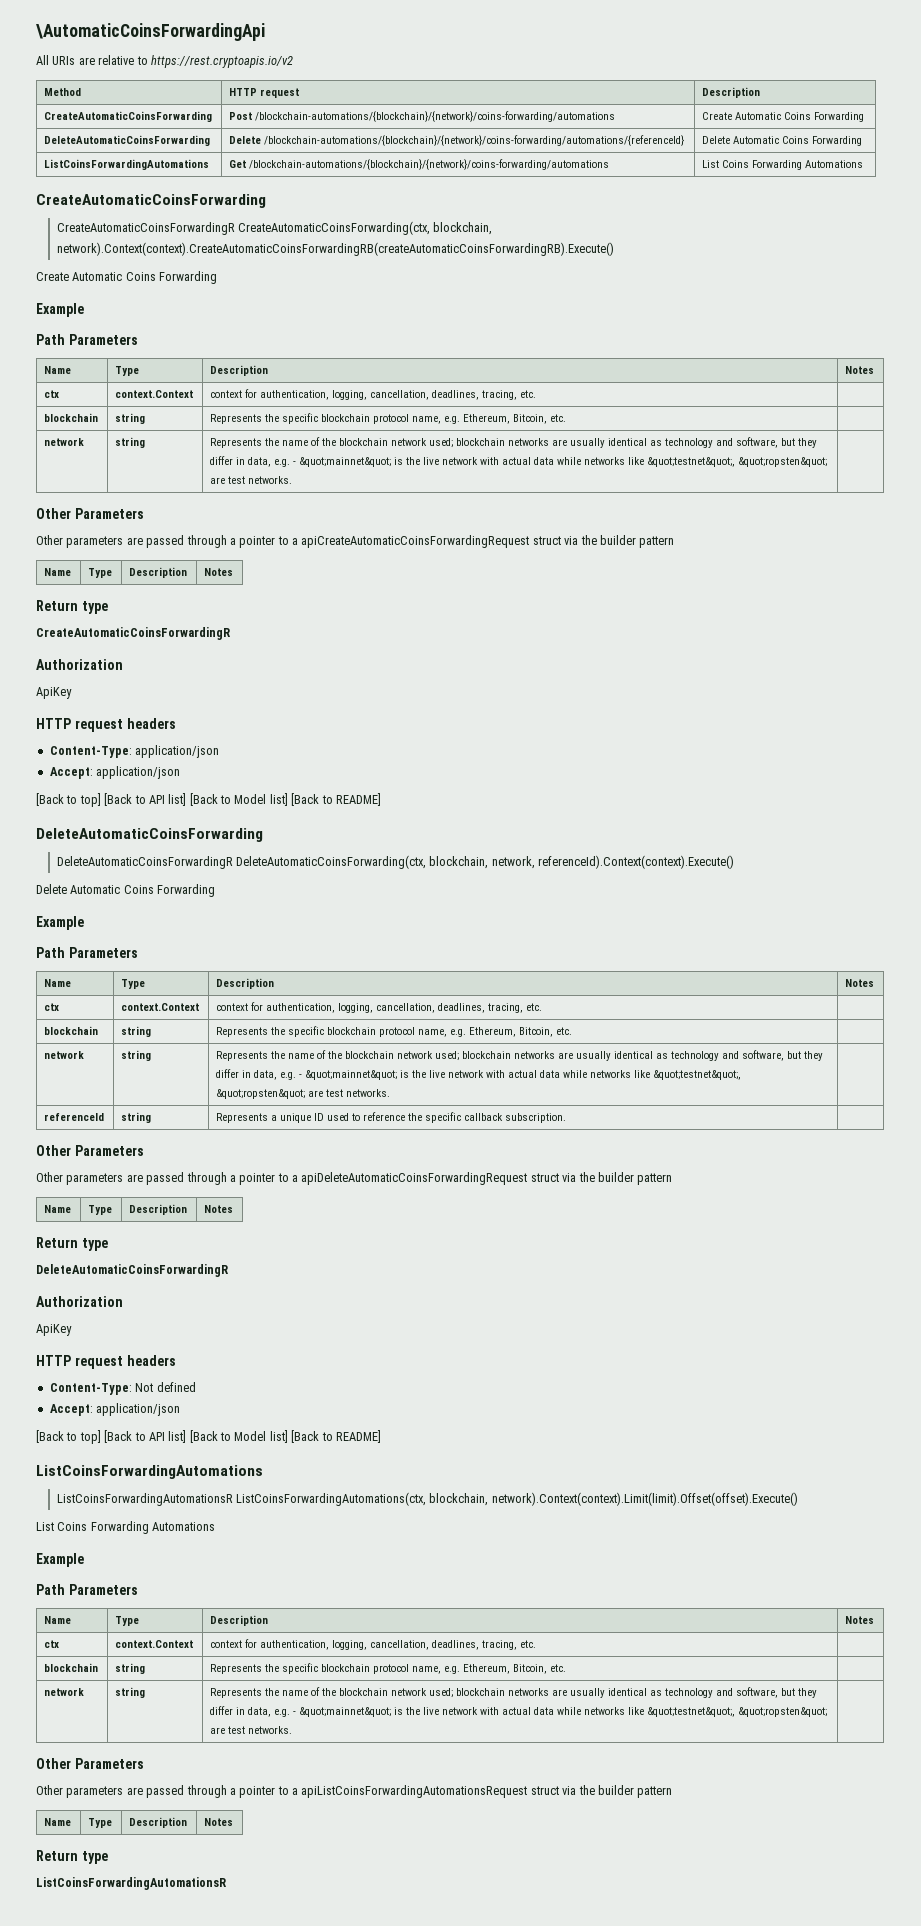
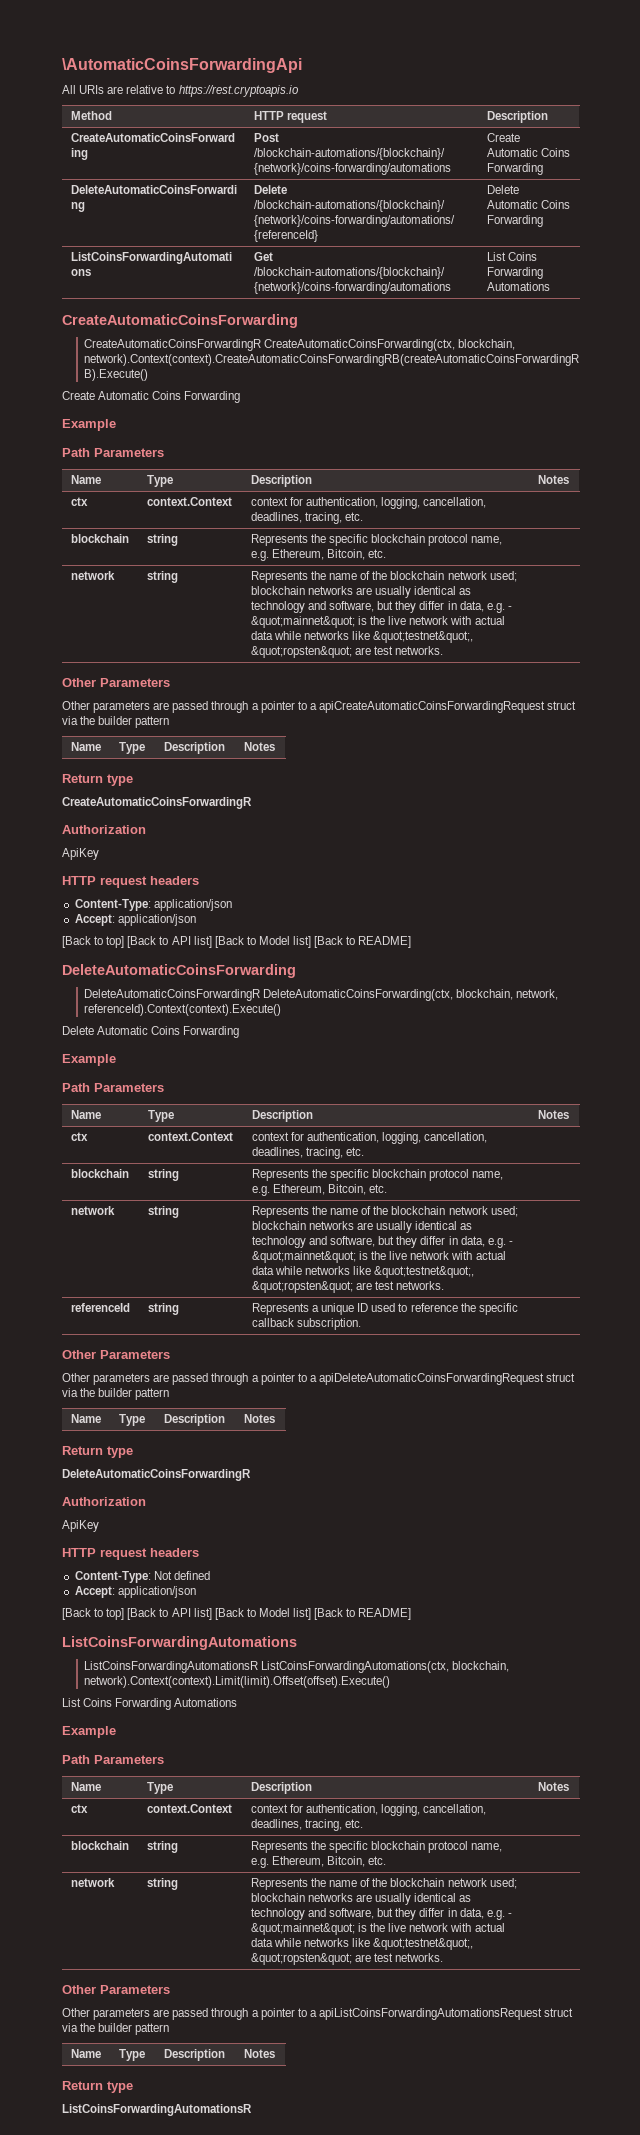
[150,55,293,68] https://rest.cryptoapis.io/v2 -> [178,85,299,97] https://rest.cryptoapis.io

